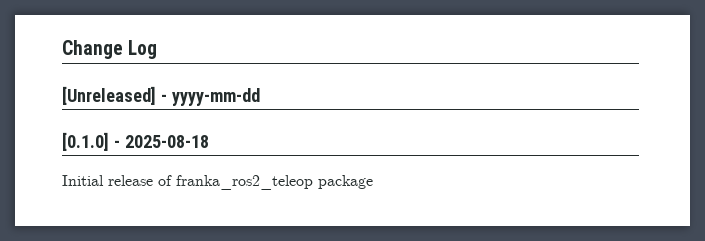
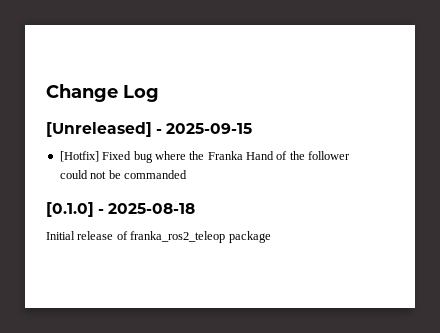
[171,88,260,106] yyyy-mm-dd -> [166,123,253,134] [59,151,351,163] [59,170,187,179] 2025-09-15 // [Hotfix] Fixed bug where the Franka Hand of the follower could not be commanded

